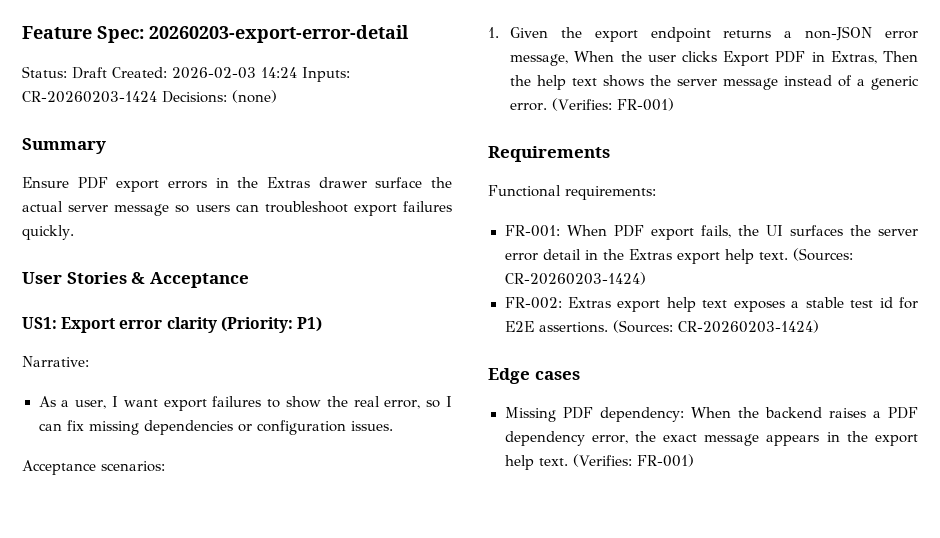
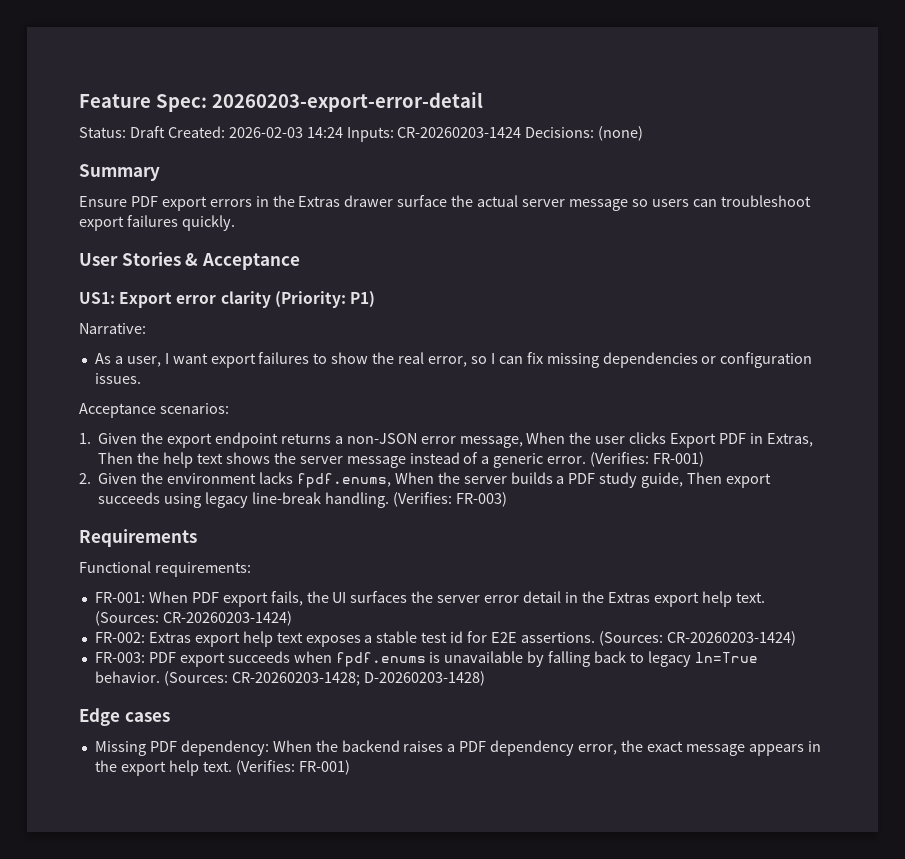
(675, 104) none -> [79,472,772,488] [98,492,507,508] // 2. Given the environment lacks fpdf.enums, When the server builds a PDF study guide, Then export succeeds using legacy line-break handling. (Verifies: FR-003)
(819, 326) none -> [94,651,758,667] [94,671,485,686] // FR-003: PDF export succeeds when fpdf.enums is unavailable by falling back to legacy ln=True behavior. (Sources: CR-20260203-1428; D-20260203-1428)

